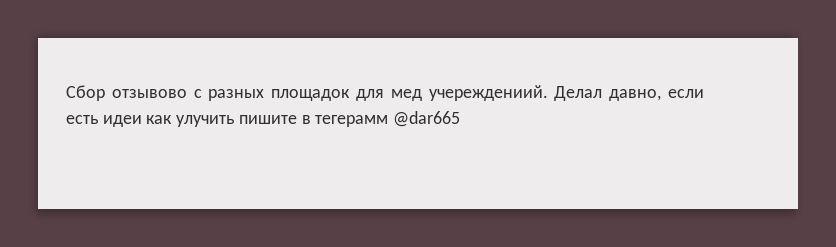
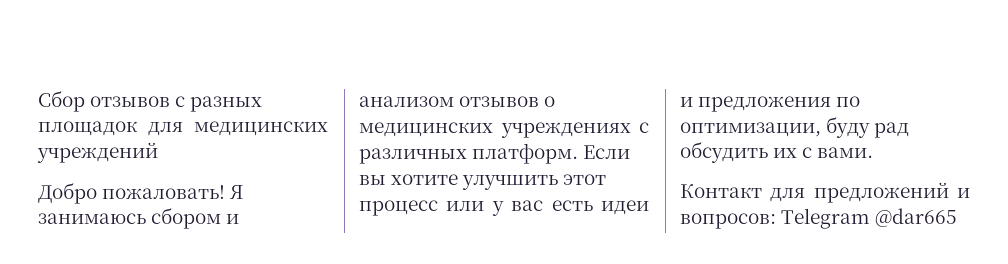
[111,89,187,98] отзывово -> [90,96,171,107] отзывов
[390,85,704,101] [66,115,389,127] мед учереждениий. Делал давно, если есть идеи как улучить пишите в тегерамм -> [194,121,328,136] [37,142,158,163] [38,182,244,204] [38,207,240,229] [359,96,556,107] [359,122,649,138] [359,143,631,164] [359,174,607,190] [359,200,649,216] [680,96,861,112] [680,116,910,138] [680,141,874,163] [680,182,970,203] [680,208,871,229] медицинских учреждений // Добро пожаловать! Я занимаюсь сбором и анализом отзывов о медицинских учреждениях с различных платформ. Если вы хотите улучшить этот процесс или у вас есть идеи и предложения по оптимизации, буду рад обсудить их с вами. // Контакт для предложений и вопросов: Telegram

